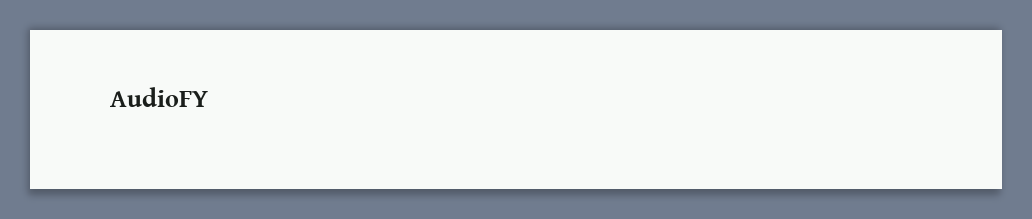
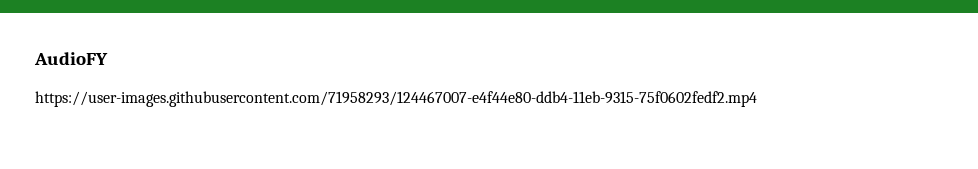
(208, 97) none -> [35,91,757,107] // https://user-images.githubusercontent.com/71958293/124467007-e4f44e80-ddb4-11eb-9315-75f0602fedf2.mp4

